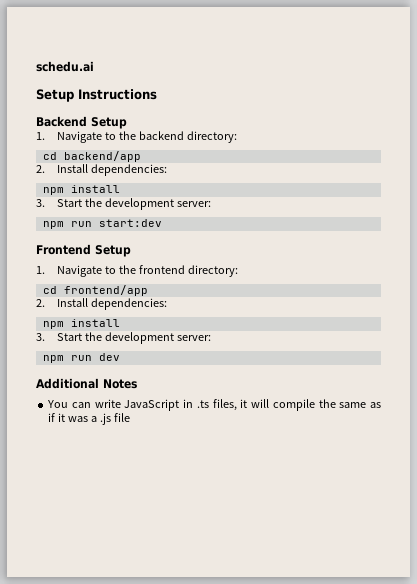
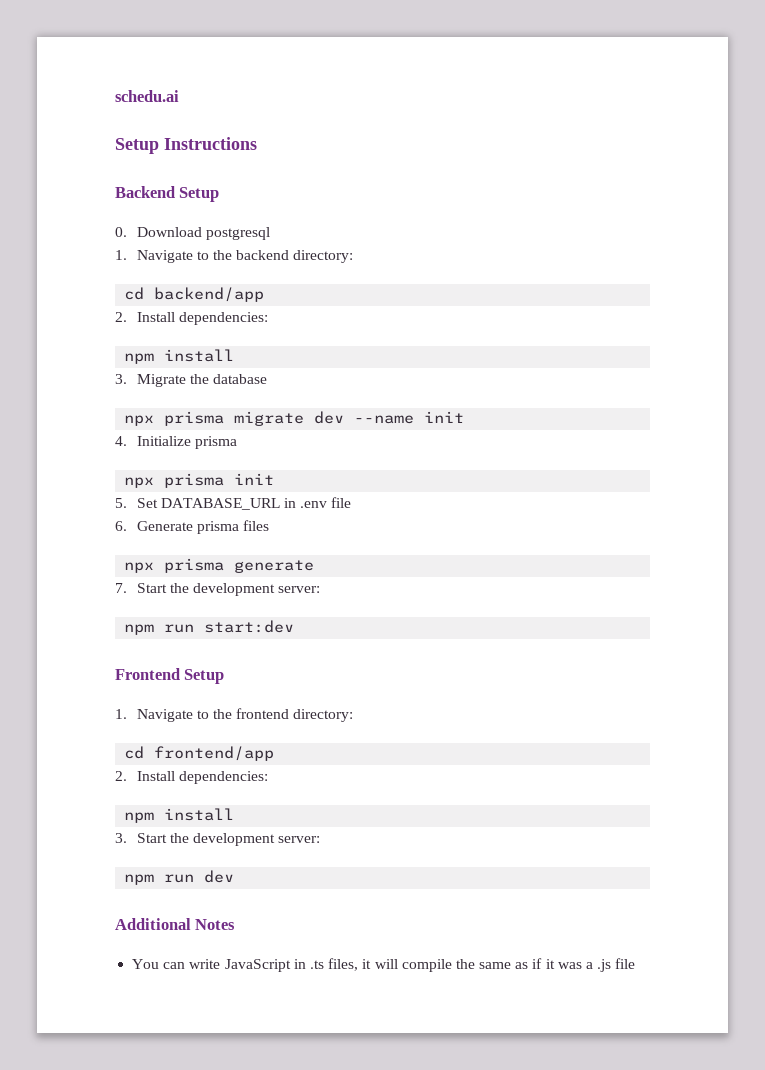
(127, 123) none -> [115,227,270,240] // 0. Download postgresql
(45, 203) none -> [136,374,267,387] [124,411,465,426] [115,436,237,449] [124,473,275,488] [115,497,352,510] [115,520,269,534] [124,558,315,573] [115,583,127,593] Migrate the database // npx prisma migrate dev --name init // 4. Initialize prisma // npx prisma init // 5. Set DATABASE_URL in .env file // 6. Generate prisma files // npx prisma generate // 7.

